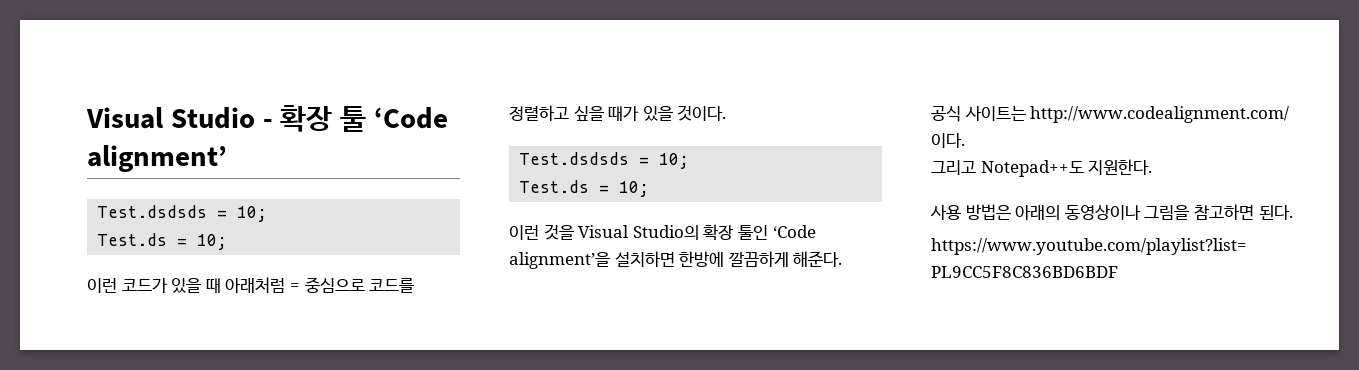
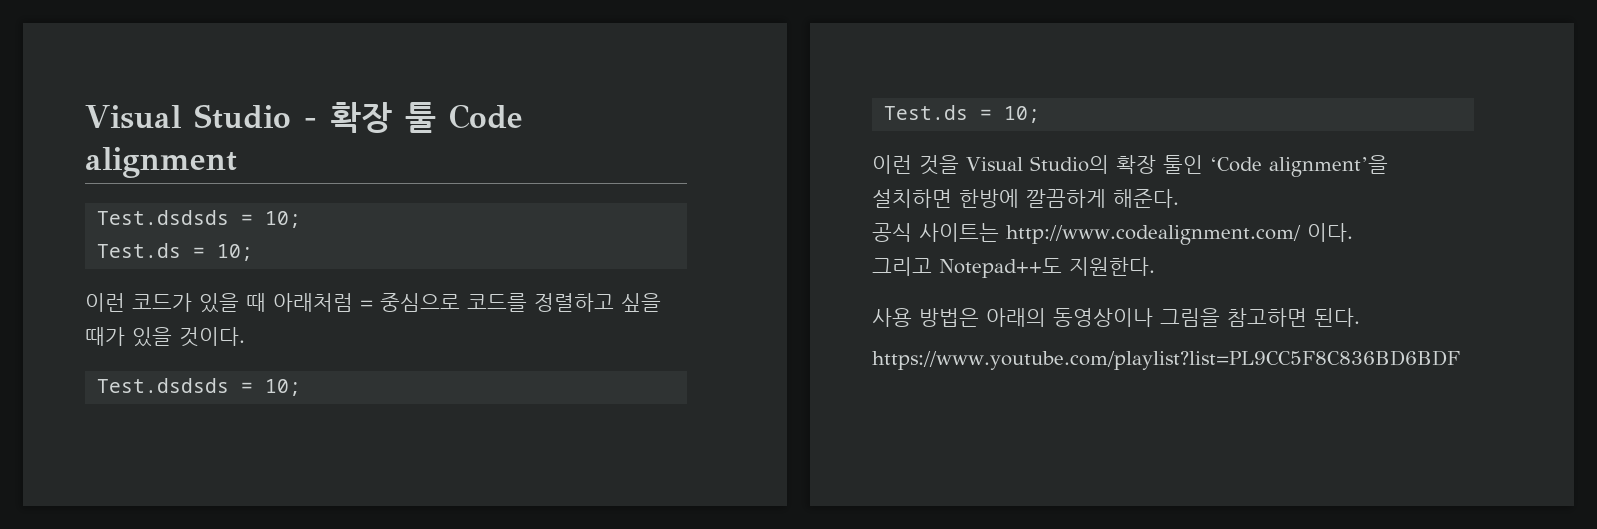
[374,107,449,129] [87,145,227,172] ‘Code alignment’ -> [448,104,523,129] [85,147,237,178] Code alignment

